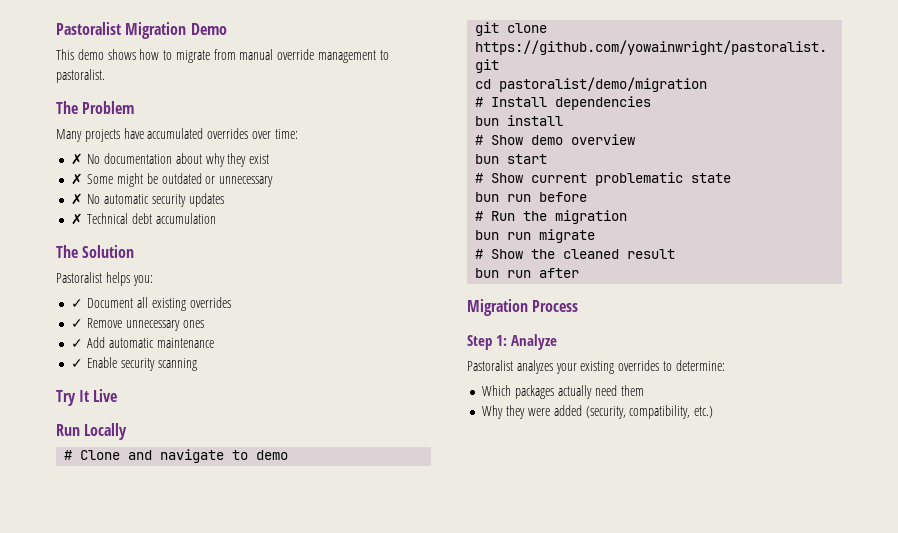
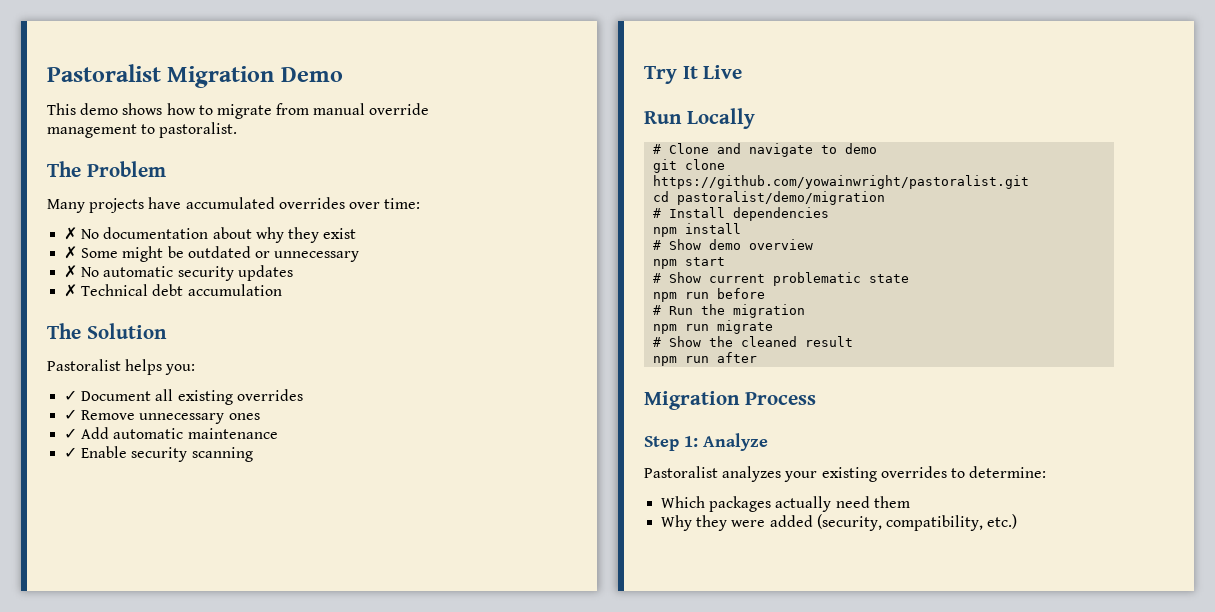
[475,116,500,126] bun -> [653,227,678,237] npm
[475,154,500,164] bun -> [653,259,678,269] npm
[475,192,500,202] bun -> [653,292,678,302] npm
[475,230,500,240] bun -> [653,324,678,334] npm
[475,268,500,278] bun -> [653,356,678,366] npm

